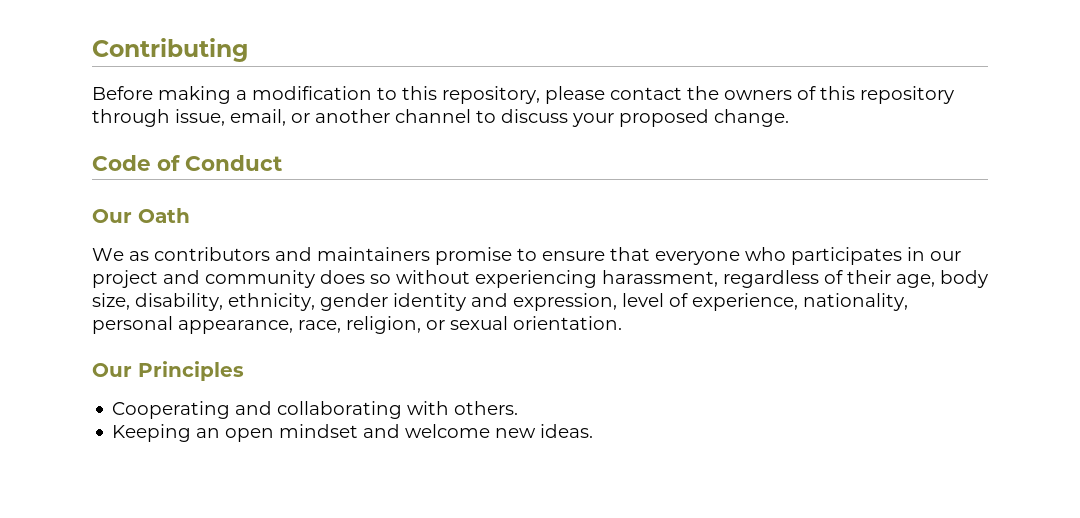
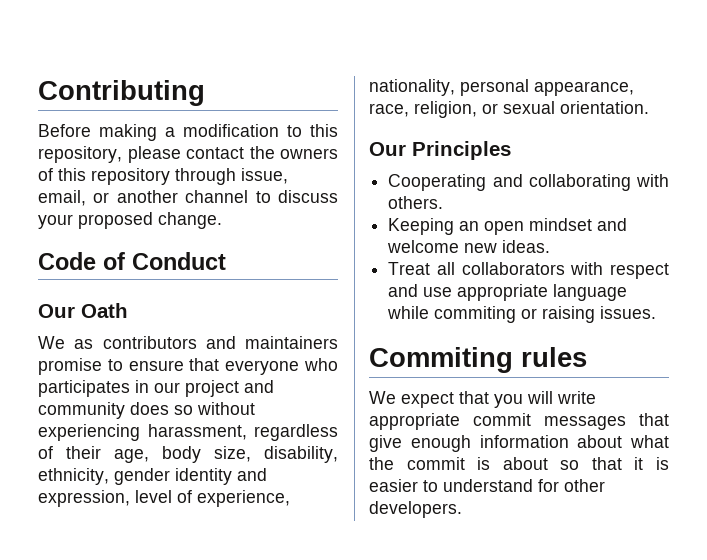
(594, 431) none -> [388,262,669,279] [388,284,628,301] [387,306,657,323] [369,347,587,373] [369,391,596,408] [369,413,669,430] [369,435,669,452] [369,457,669,470] [369,479,605,492] [369,501,462,518] // Treat all collaborators with respect and use appropriate language while commiting or raising issues. // Commiting rules // We expect that you will write appropriate commit messages that give enough information about what the commit is about so that it is easier to understand for other developers.

